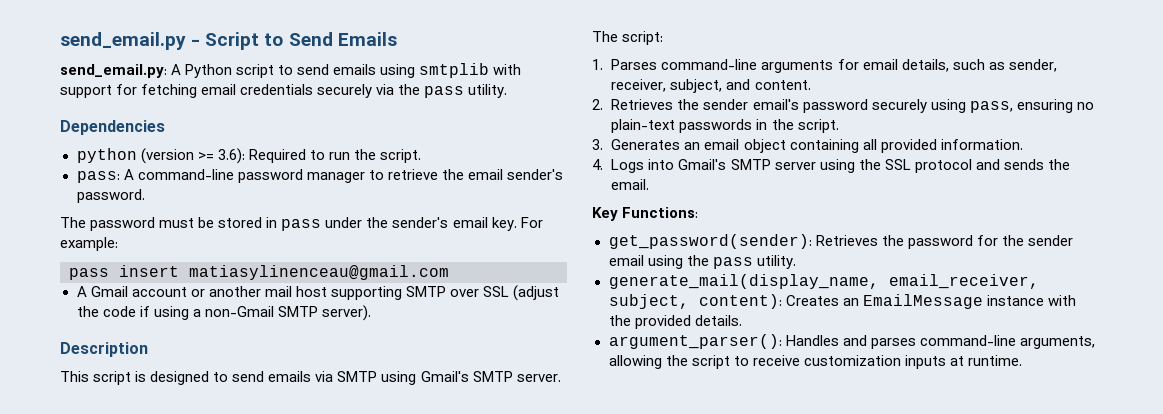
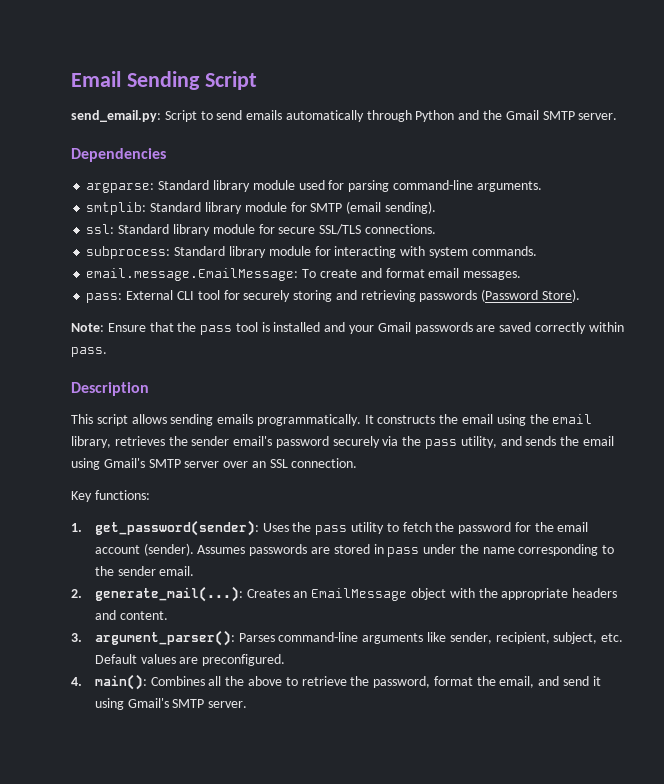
[60,32,397,50] [60,63,522,78] [60,84,508,98] [60,120,165,135] [76,148,421,164] [76,169,563,183] [76,189,145,203] [60,217,215,231] send_email.py - Script to Send Emails // send_email.py: A Python script to send emails using smtplib with support for fetching email credentials securely via the pass utility. // Dependencies // python (version >= 3.6): Required to run the script. // pass: A command-line password manager to retrieve the email sender's password. // The password must be -> [71,71,257,90] [71,110,618,122] [71,148,166,162] [86,180,542,193] [86,201,436,215] [86,224,436,236] [86,246,537,259] [86,268,522,281] [86,289,580,303] [71,322,624,335] [71,347,107,357] [71,382,149,396] [71,414,593,426] [71,436,614,449] [71,458,358,470] [71,490,150,502] [71,520,589,536] [94,543,330,556] Email Sending Script // send_email.py: Script to send emails automatically through Python and the Gmail SMTP server. // Dependencies // argparse: Standard library module used for parsing command-line arguments. // smtplib: Standard library module for SMTP (email sending). // ssl: Standard library module for secure SSL/TLS connections. // subprocess: Standard library module for interacting with system commands. // email.message.EmailMessage: To create and format email messages. // pass: External CLI tool for securely storing and retrieving passwords (Password Store). // Note: Ensure that the pass tool is installed and your Gmail passwords are saved correctly within pass. // Description // This script allows sending emails programmatically. It constructs the email using the email library, retrieves the sender email's password securely via the pass utility, and sends the email using Gmail's SMTP server over an SSL connection. // Key functions: // 1. get_password(sender): Uses the pass utility to fetch the password for the email account (sender). Assumes passwords are
[392,217,543,231] [60,237,118,251] [69,265,449,280] [76,285,560,301] [76,305,371,321] [60,342,148,357] [60,371,561,385] [592,31,664,45] [592,59,1057,73] [611,79,811,93] [592,99,1094,113] [611,119,839,133] [592,139,1023,153] [592,159,1070,173] [611,179,650,190] [592,207,699,221] [608,234,1073,249] [608,255,796,269] [608,274,1039,289] [608,294,1076,309] [608,315,742,329] [608,334,1095,349] [608,355,1022,369] sender's email key. For example: // pass insert matiasylinenceau@gmail.com // A Gmail account or another mail host supporting SMTP over SSL (adjust the code if using a non-Gmail SMTP server). // Description // This script is designed to send emails via SMTP using Gmail's SMTP server. The script: // 1. Parses command-line arguments for email details, such as sender, receiver, subject, and content. // 2. Retrieves the sender email's password securely using pass, ensuring no plain-text passwords in the script. // 3. Generates an email object containing all provided information. // 4. Logs into Gmail's SMTP server using the SSL protocol and sends the email. // Key Functions: // get_password(sender): Retrieves the password for the sender email using the pass utility. // generate_mail(display_name, email_receiver, subject, content): Creates an EmailMessage instance with the provided details. // argument_parser(): Handles and parses command-line arguments, allowing the script to receive customization inputs at runtime. -> [482,544,615,556] [94,566,195,576] [71,586,618,602] [94,610,168,620] [71,630,624,646] [94,654,286,666] [71,674,601,690] [94,698,248,710] name corresponding to the sender email. // 2. generate_mail(...): Creates an EmailMessage object with the appropriate headers and content. // 3. argument_parser(): Parses command-line arguments like sender, recipient, subject, etc. Default values are preconfigured. // 4. main(): Combines all the above to retrieve the password, format the email, and send it using Gmail's SMTP server.

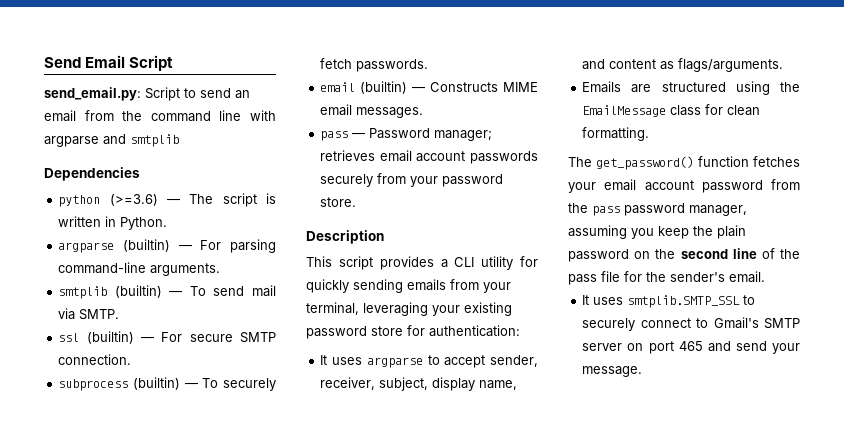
[71,71,200,90] Email Sending -> [44,55,126,68] Send Email
[246,110,618,122] [71,148,166,162] [86,180,542,193] [86,201,436,215] [86,224,436,236] [86,246,537,259] [86,268,522,281] [86,289,580,303] [71,322,624,335] [71,347,107,357] [71,382,149,396] [71,414,593,426] [71,436,614,449] [71,458,358,470] [71,490,150,502] [71,520,589,536] [94,543,615,557] [94,566,195,576] [71,586,618,602] [94,610,168,620] [71,630,624,646] [94,654,286,666] [71,674,601,690] [94,698,248,710] emails automatically through Python and the Gmail SMTP server. // Dependencies // argparse: Standard library module used for parsing command-line arguments. // smtplib: Standard library module for SMTP (email sending). // ssl: Standard library module for secure SSL/TLS connections. // subprocess: Standard library module for interacting with system commands. // email.message.EmailMessage: To create and format email messages. // pass: External CLI tool for securely storing and retrieving passwords (Password Store). // Note: Ensure that the pass tool is installed and your Gmail passwords are saved correctly within pass. // Description // This script allows sending emails programmatically. It constructs the email using the email library, retrieves the sender email's password securely via the pass utility, and sends the email using Gmail's SMTP server over an SSL connection. // Key functions: // 1. get_password(sender): Uses the pass utility to fetch the password for the email account (sender). Assumes passwords are stored in pass under the name corresponding to the sender email. // 2. generate_mail(...): Creates an EmailMessage object with the appropriate headers and content. // 3. argument_parser(): Parses command-line arguments like sender, recipient, subject, etc. Default values are preconfigured. // 4. main(): Combines all the above to retrieve the password, format the email, and send it using Gmail's SMTP server. -> [235,90,250,99] [44,110,276,122] [44,134,179,147] [44,167,140,181] [58,193,276,207] [58,216,168,230] [58,239,276,253] [58,262,221,276] [58,285,276,299] [58,308,120,320] [58,331,276,344] [58,354,132,365] [58,377,276,391] [320,58,429,72] [320,81,538,94] [320,104,424,118] [320,128,493,141] [320,150,538,164] [320,173,504,187] [320,197,357,207] [306,230,384,244] [306,256,538,270] [306,279,511,293] [306,302,512,316] [306,325,520,339] [320,355,538,368] [320,377,518,391] [582,58,784,72] [582,81,800,95] [582,104,761,117] [582,127,650,141] [568,156,800,170] [568,179,800,193] [568,203,747,216] [568,225,746,239] [568,248,800,262] [568,271,765,285] [582,295,756,308] [582,317,800,331] [582,341,800,354] [582,366,643,377] an email from the command line with argparse and smtplib // Dependencies // python (>=3.6) — The script is written in Python. // argparse (builtin) — For parsing command-line arguments. // smtplib (builtin) — To send mail via SMTP. // ssl (builtin) — For secure SMTP connection. // subprocess (builtin) — To securely fetch passwords. // email (builtin) — Constructs MIME email messages. // pass — Password manager; retrieves email account passwords securely from your password store. // Description // This script provides a CLI utility for quickly sending emails from your terminal, leveraging your existing password store for authentication: // It uses argparse to accept sender, receiver, subject, display name, and content as flags/arguments. // Emails are structured using the EmailMessage class for clean formatting. // The get_password() function fetches your email account password from the pass password manager, assuming you keep the plain password on the second line of the pass file for the sender's email. // It uses smtplib.SMTP_SSL to securely connect to Gmail's SMTP server on port 465 and send your message.

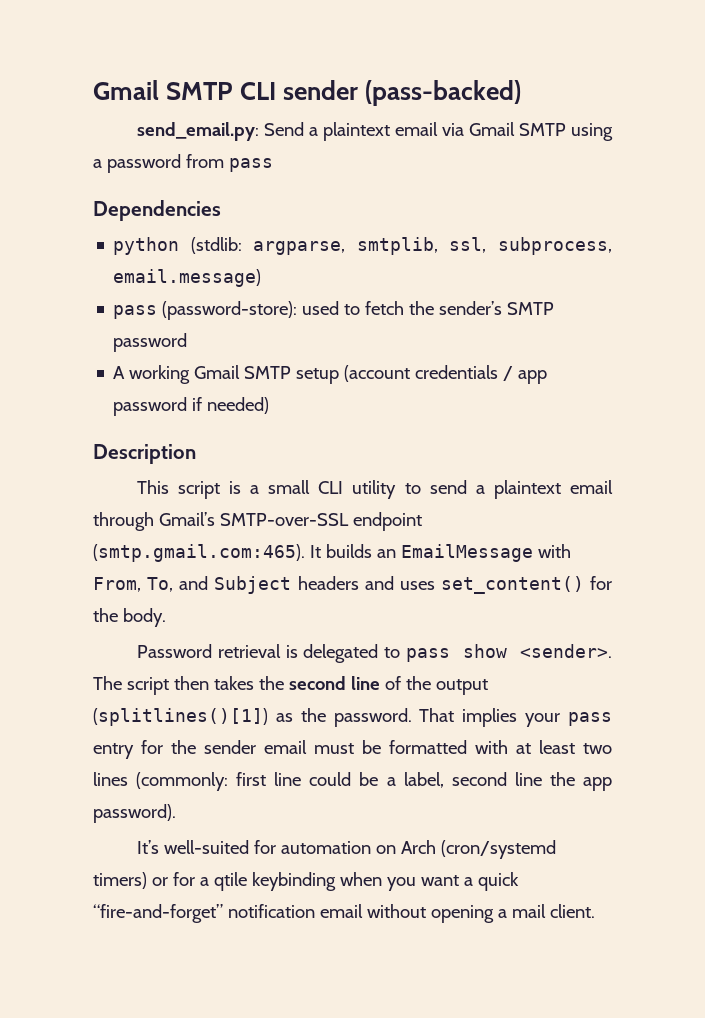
[44,55,174,71] [44,87,250,101] [44,110,276,122] [44,134,179,147] [44,167,140,181] [58,193,276,207] [58,216,168,230] [58,239,276,253] [58,262,221,276] [58,285,276,299] [58,308,120,320] [58,331,276,344] [58,354,132,365] [58,377,276,391] [320,58,429,72] [320,81,538,94] [320,104,424,118] [320,128,493,141] [320,150,538,164] [320,173,504,187] [320,197,357,207] [306,230,384,244] [306,256,538,270] [306,279,511,293] [306,302,512,316] [306,325,520,339] [320,355,538,368] [320,377,518,391] [582,58,784,72] [582,81,800,95] [582,104,761,117] [582,127,650,141] [568,156,800,170] [568,179,800,193] [568,203,747,216] [568,225,746,239] [568,249,651,262] Send Email Script // send_email.py: Script to send an email from the command line with argparse and smtplib // Dependencies // python (>=3.6) — The script is written in Python. // argparse (builtin) — For parsing command-line arguments. // smtplib (builtin) — To send mail via SMTP. // ssl (builtin) — For secure SMTP connection. // subprocess (builtin) — To securely fetch passwords. // email (builtin) — Constructs MIME email messages. // pass — Password manager; retrieves email account passwords securely from your password store. // Description // This script provides a CLI utility for quickly sending emails from your terminal, leveraging your existing password store for authentication: // It uses argparse to accept sender, receiver, subject, display name, and content as flags/arguments. // Emails are structured using the EmailMessage class for clean formatting. // The get_password() function fetches your email account password from the pass password manager, assuming you keep the plain password on -> [93,80,522,106] [136,122,613,141] [93,154,273,173] [93,200,221,221] [113,237,612,255] [113,269,262,287] [113,301,555,320] [113,333,188,352] [113,365,548,384] [113,397,270,416] [93,444,196,464] [136,480,613,499] [93,512,422,531] [93,544,571,562] [93,576,612,594] [93,608,166,627] [136,644,612,663] [93,676,254,695] Gmail SMTP CLI sender (pass-backed) // send_email.py: Send a plaintext email via Gmail SMTP using a password from pass // Dependencies // python (stdlib: argparse, smtplib, ssl, subprocess, email.message) // pass (password-store): used to fetch the sender’s SMTP password // A working Gmail SMTP setup (account credentials / app password if needed) // Description // This script is a small CLI utility to send a plaintext email through Gmail’s SMTP-over-SSL endpoint (smtp.gmail.com:465). It builds an EmailMessage with From, To, and Subject headers and uses set_content() for the body. // Password retrieval is delegated to pass show <sender>. The script then takes
[568,271,765,285] [582,295,756,308] [582,317,800,331] [582,341,800,354] [582,366,643,377] pass file for the sender's email. // It uses smtplib.SMTP_SSL to securely connect to Gmail's SMTP server on port 465 and send your message. -> [435,679,488,695] [93,708,613,727] [93,740,612,759] [93,772,612,791] [93,804,176,823] [136,840,556,859] [93,872,519,891] [93,904,595,923] output (splitlines()[1]) as the password. That implies your pass entry for the sender email must be formatted with at least two lines (commonly: first line could be a label, second line the app password). // It’s well-suited for automation on Arch (cron/systemd timers) or for a qtile keybinding when you want a quick “fire-and-forget” notification email without opening a mail client.

